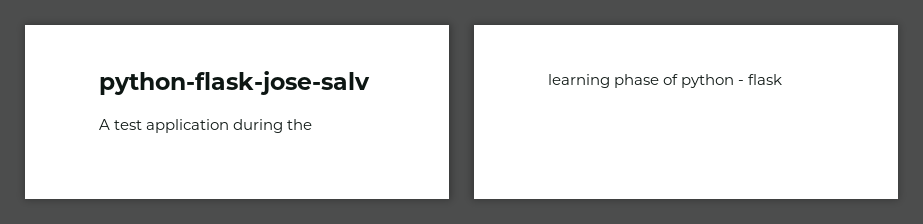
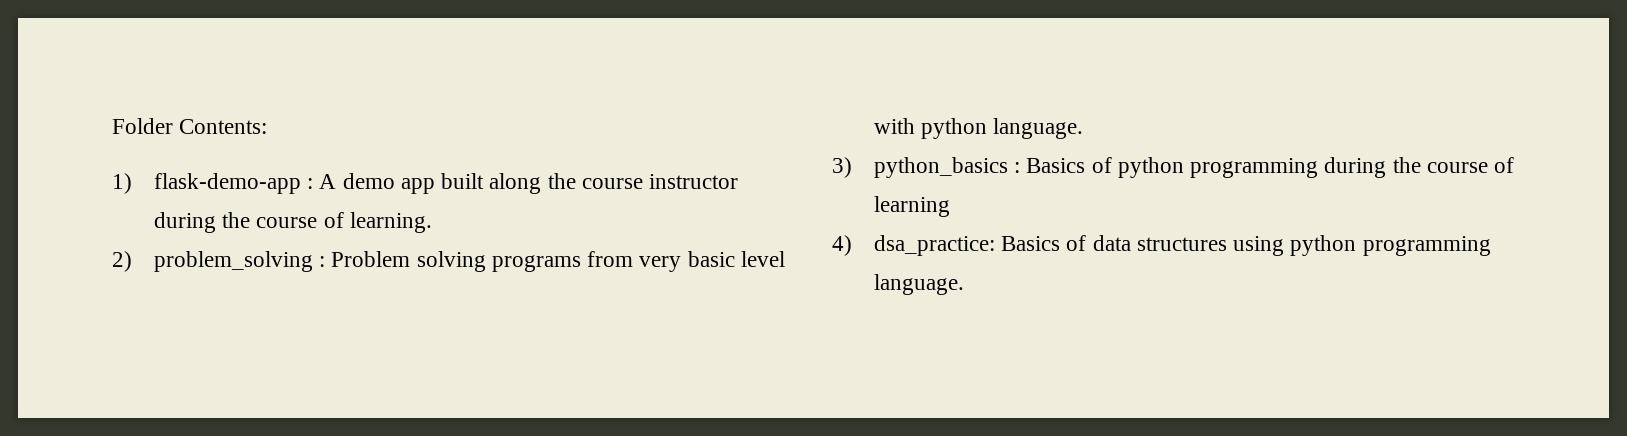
[99,71,370,95] [99,119,313,133] [548,74,783,88] python-flask-jose-salv // A test application during the learning phase of python - flask -> [112,118,268,134] [112,173,738,194] [154,212,432,233] [112,251,785,272] [874,118,1084,139] [832,157,1514,178] [874,196,951,217] [832,235,1491,256] [874,274,965,295] Folder Contents: // 1) flask-demo-app : A demo app built along the course instructor during the course of learning. // 2) problem_solving : Problem solving programs from very basic level with python language. // 3) python_basics : Basics of python programming during the course of learning // 4) dsa_practice: Basics of data structures using python programming language.

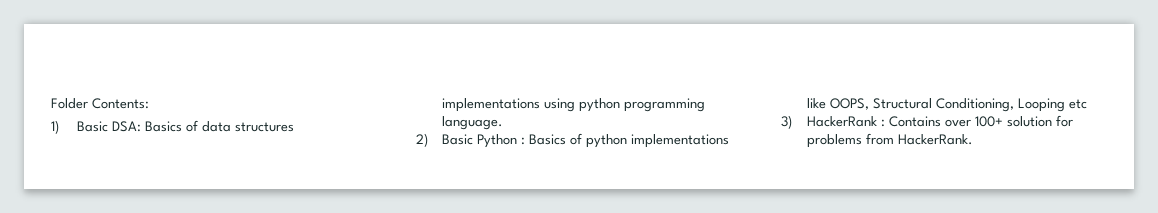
[154,173,738,194] [154,212,432,233] [112,251,785,272] [874,118,1084,139] [832,157,1514,178] [874,196,951,217] [832,235,1491,256] [874,274,965,295] flask-demo-app : A demo app built along the course instructor during the course of learning. // 2) problem_solving : Problem solving programs from very basic level with python language. // 3) python_basics : Basics of python programming during the course of learning // 4) dsa_practice: Basics of data structures using python programming language. -> [76,120,294,132] [441,98,705,112] [441,116,503,130] [416,133,729,148] [806,98,1087,112] [781,115,1073,129] [806,133,973,148] Basic DSA: Basics of data structures implementations using python programming language. // 2) Basic Python : Basics of python implementations like OOPS, Structural Conditioning, Looping etc // 3) HackerRank : Contains over 100+ solution for problems from HackerRank.

